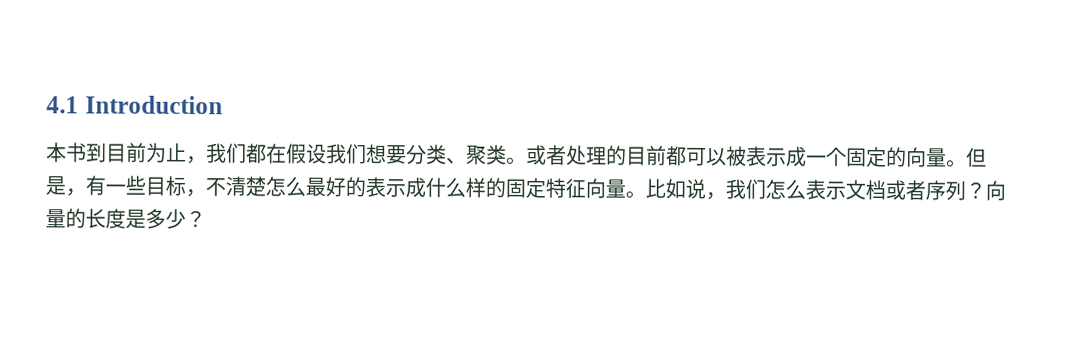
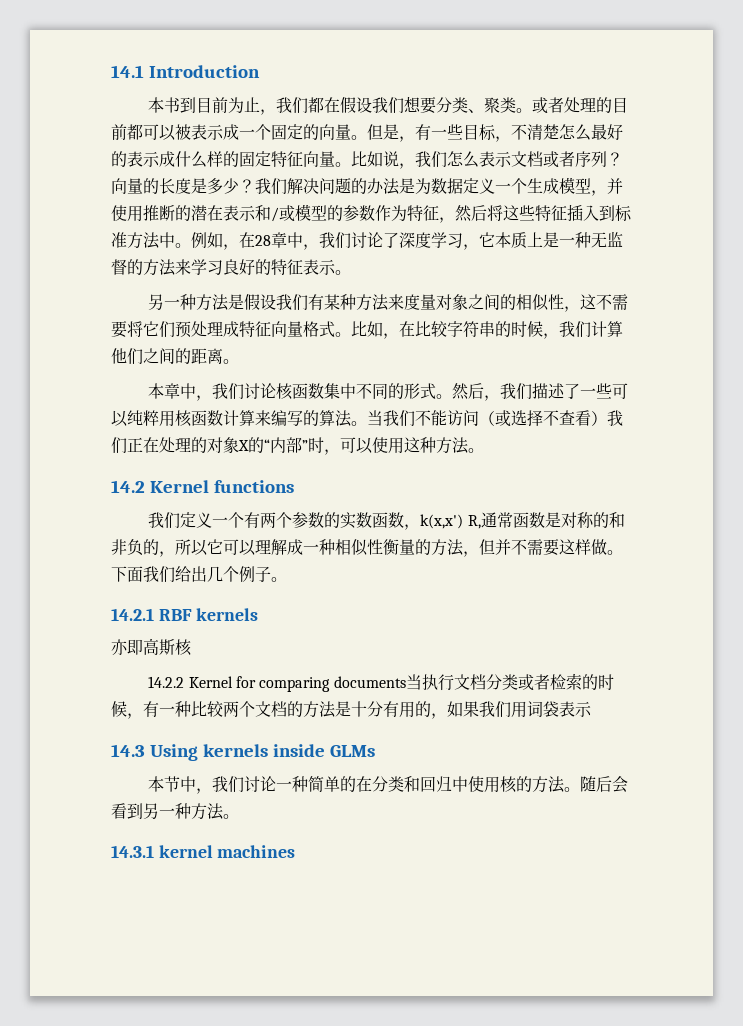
[46,96,79,114] 4.1 -> [111,65,144,78] 14.1
(206, 219) none -> [255,177,623,196] [111,204,632,223] [111,231,623,250] [111,259,351,276] [148,294,629,312] [111,321,623,339] [111,348,239,365] [148,383,629,401] [111,410,623,427] [111,437,484,455] [111,480,294,493] [148,512,625,530] [111,539,623,557] [111,566,287,583] [111,608,259,621] [111,638,192,656] [148,673,614,692] [111,701,592,719] [111,744,375,761] [148,776,629,794] [111,803,239,820] [111,845,296,858] 我们解决问题的办法是为数据定义一个生成模型，并使用推断的潜在表示和/或模型的参数作为特征，然后将这些特征插入到标准方法中。例如，在28章中，我们讨论了深度学习，它本质上是一种无监督的方法来学习良好的特征表示。 // 另一种方法是假设我们有某种方法来度量对象之间的相似性，这不需要将它们预处理成特征向量格式。比如，在比较字符串的时候，我们计算他们之间的距离。 // 本章中，我们讨论核函数集中不同的形式。然后，我们描述了一些可以纯粹用核函数计算来编写的算法。当我们不能访问（或选择不查看）我们正在处理的对象X的“内部”时，可以使用这种方法。 // 14.2 Kernel functions // 我们定义一个有两个参数的实数函数，k(x,x') R,通常函数是对称的和非负的，所以它可以理解成一种相似性衡量的方法，但并不需要这样做。下面我们给出几个例子。 // 14.2.1 RBF kernels // 亦即高斯核 // 14.2.2 Kernel for comparing documents当执行文档分类或者检索的时候，有一种比较两个文档的方法是十分有用的，如果我们用词袋表示 // 14.3 Using kernels inside GLMs // 本节中，我们讨论一种简单的在分类和回归中使用核的方法。随后会看到另一种方法。 // 14.3.1 kernel machines

